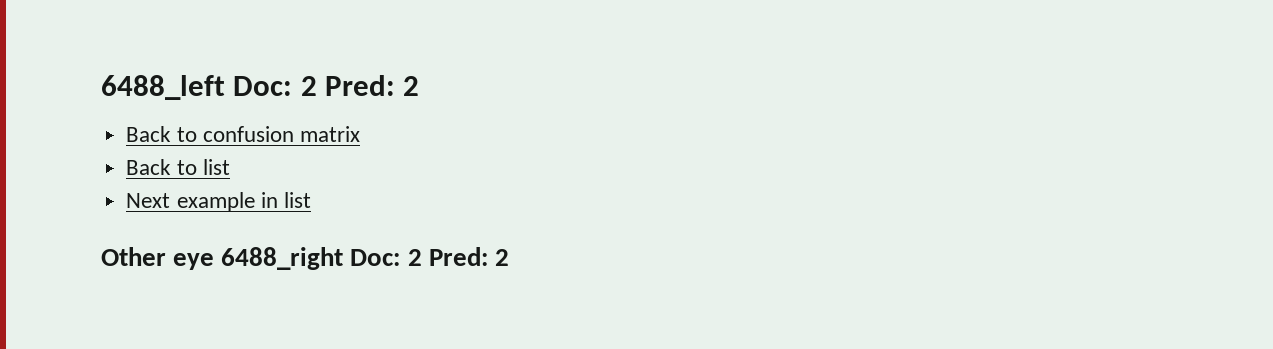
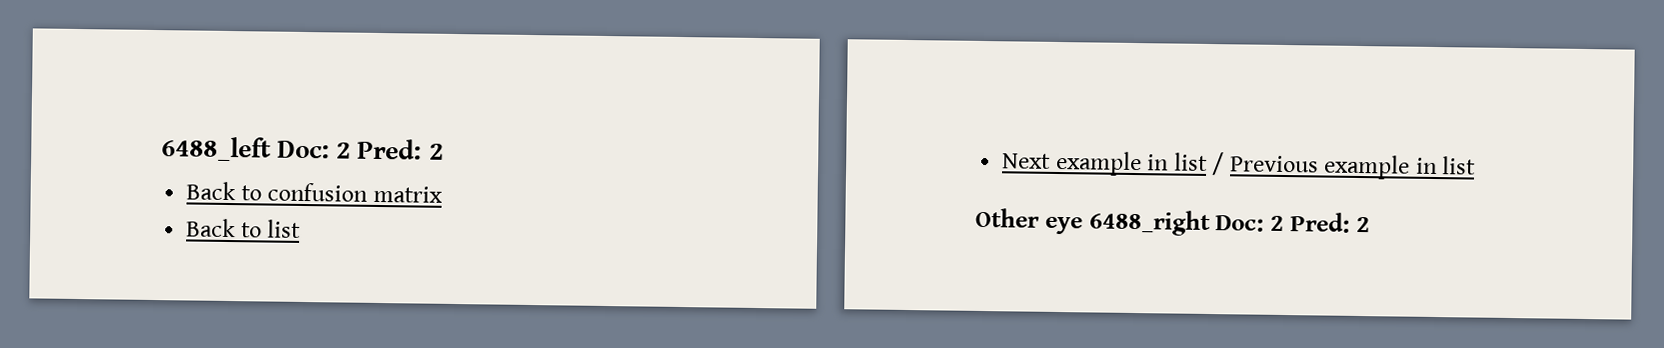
(311, 200) none -> [1212,152,1477,180] / Previous example in list

